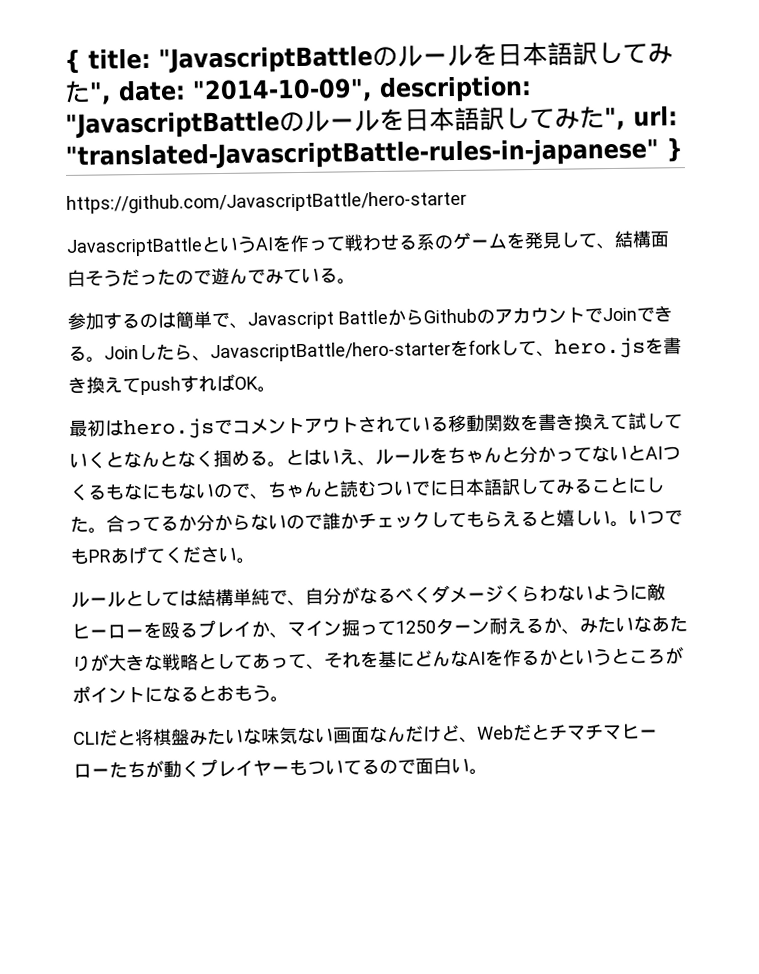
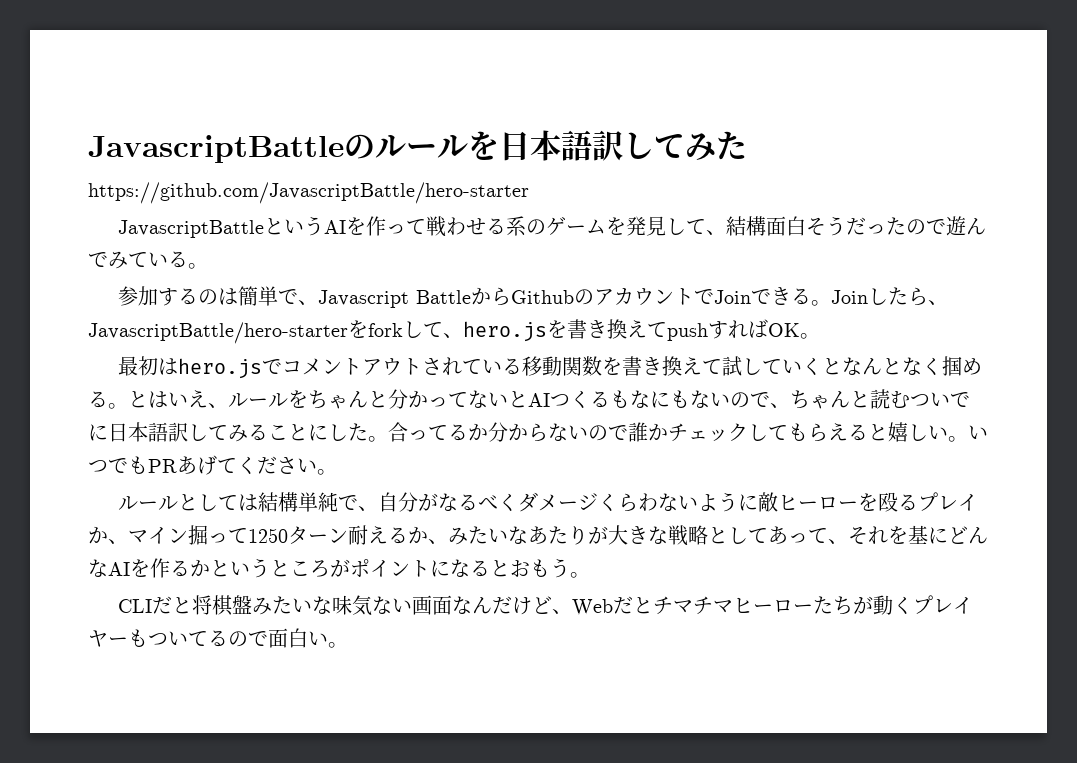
[64,41,673,74] [64,76,532,105] [65,106,678,139] [65,138,683,171] { title: "JavascriptBattleのルールを日本語訳してみた", date: "2014-10-09", description: "JavascriptBattleのルールを日本語訳してみた", url: "translated-JavascriptBattle-rules-in-japanese" } -> [88,130,747,163] JavascriptBattleのルールを日本語訳してみた

